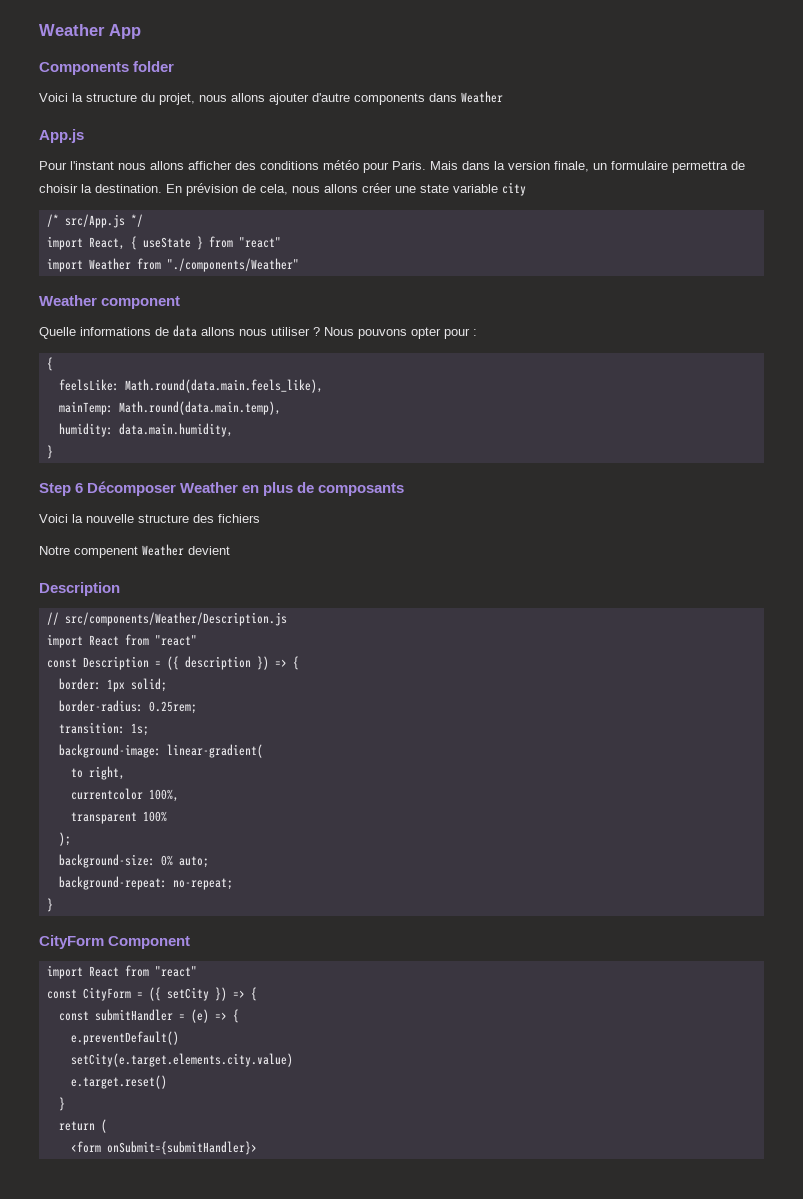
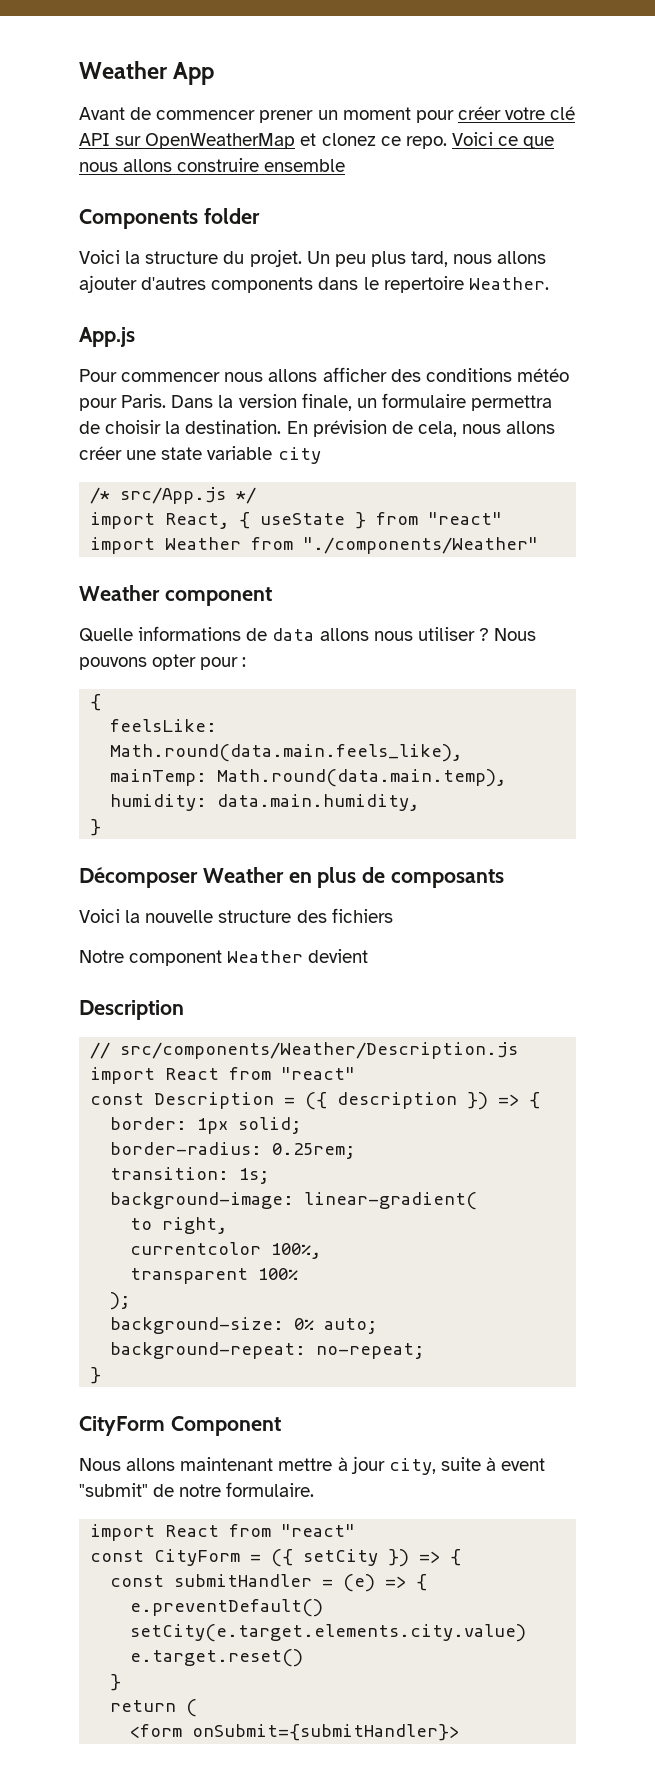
(141, 31) none -> [79,106,576,123] [79,132,555,149] [79,158,346,172] // Avant de commencer prener un moment pour créer votre clé API sur OpenWeatherMap et clonez ce repo. Voici ce que nous allons construire ensemble
[159,93,195,105] projet, -> [249,249,449,267] projet. Un peu plus tard,
[312,93,350,102] d'autre -> [141,277,207,290] d'autres
[461,91,503,103] Weather -> [363,276,549,293] le repertoire Weather.
[70,161,114,170] l'instant -> [121,372,221,382] commencer
[430,161,490,170] Mais dans -> [171,395,214,408] Dans
[39,483,84,496] Step 6 -> (102, 827) none
[74,546,138,558] compenent -> [129,950,223,966] component
(191, 942) none -> [79,1456,546,1475] [79,1482,315,1497] // Nous allons maintenant mettre à jour city, suite à event "submit" de notre formulaire.

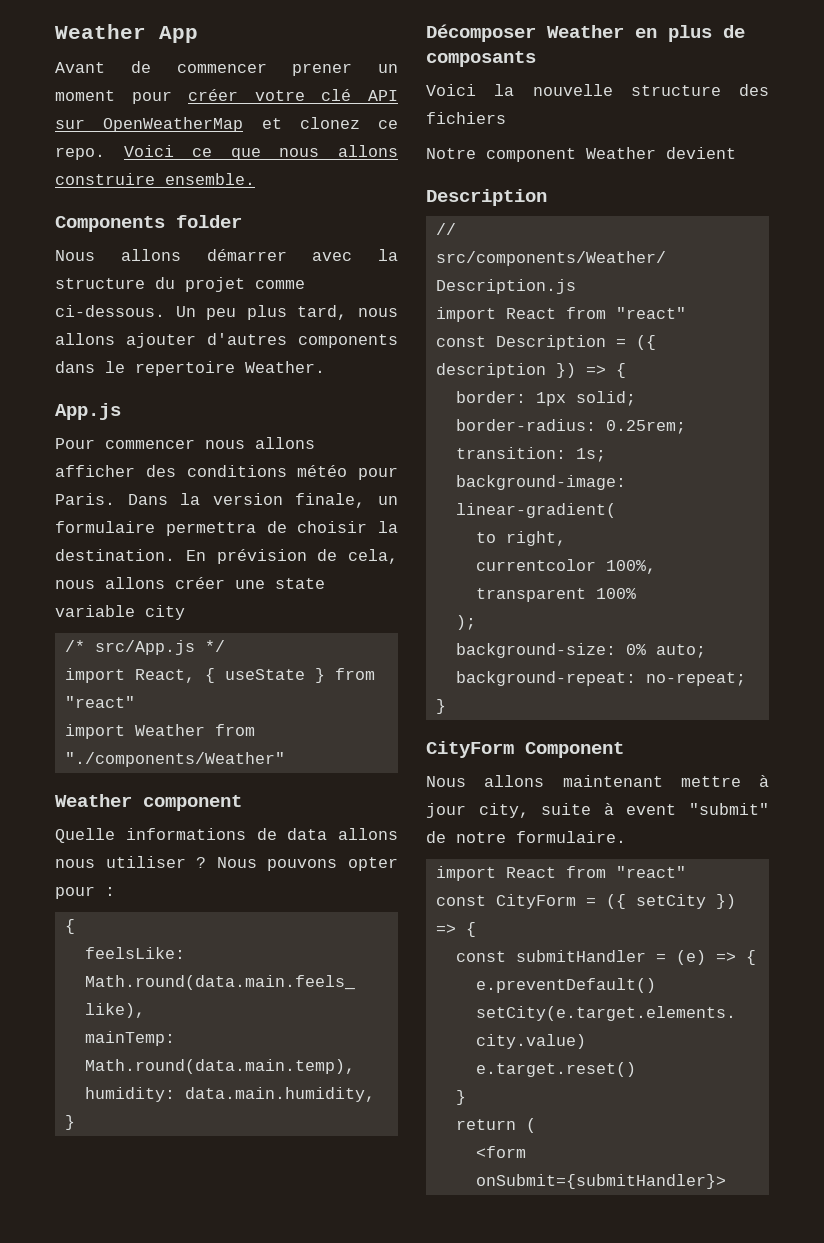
[264,159,346,172] ensemble -> [165,173,255,185] ensemble.
[79,249,302,267] Voici la structure du projet. -> [55,249,398,261] [55,277,305,292] [55,305,165,317] Nous allons démarrer avec la structure du projet comme ci-dessous.

